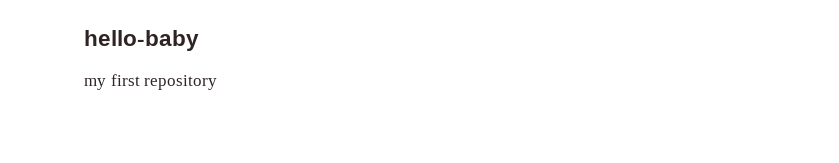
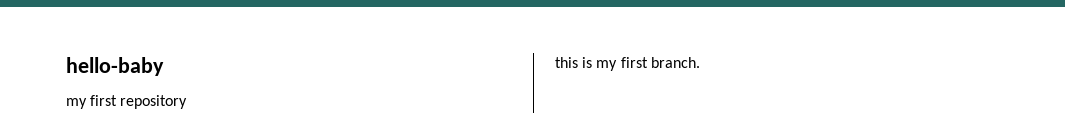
(218, 82) none -> [555,57,700,71] // this is my first branch.

